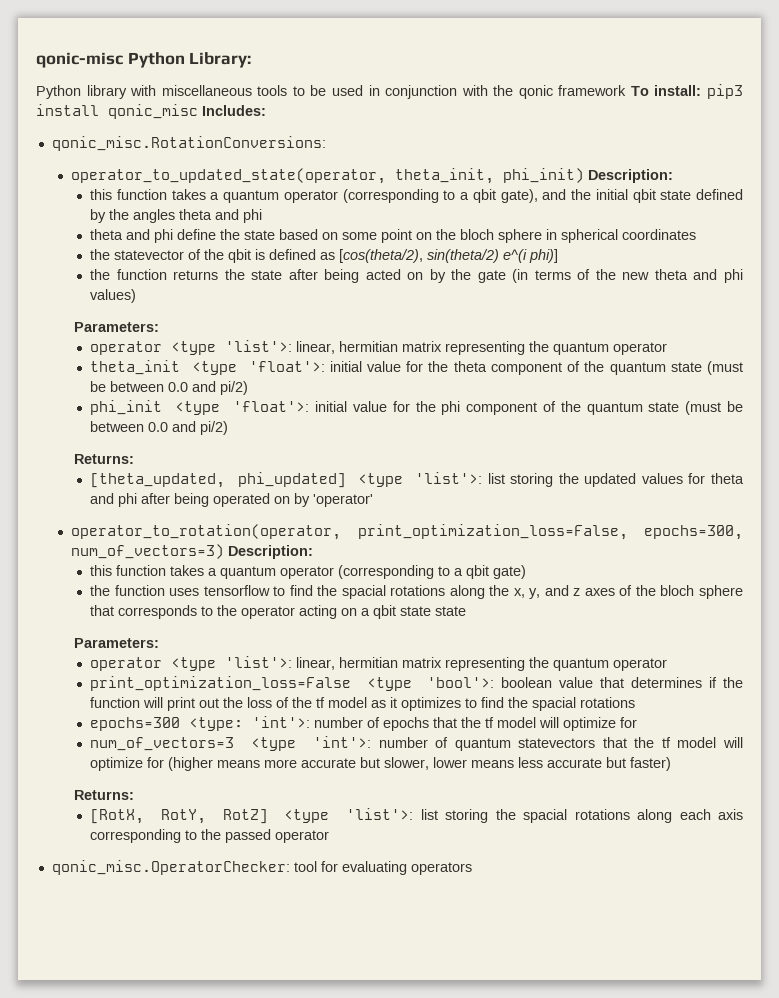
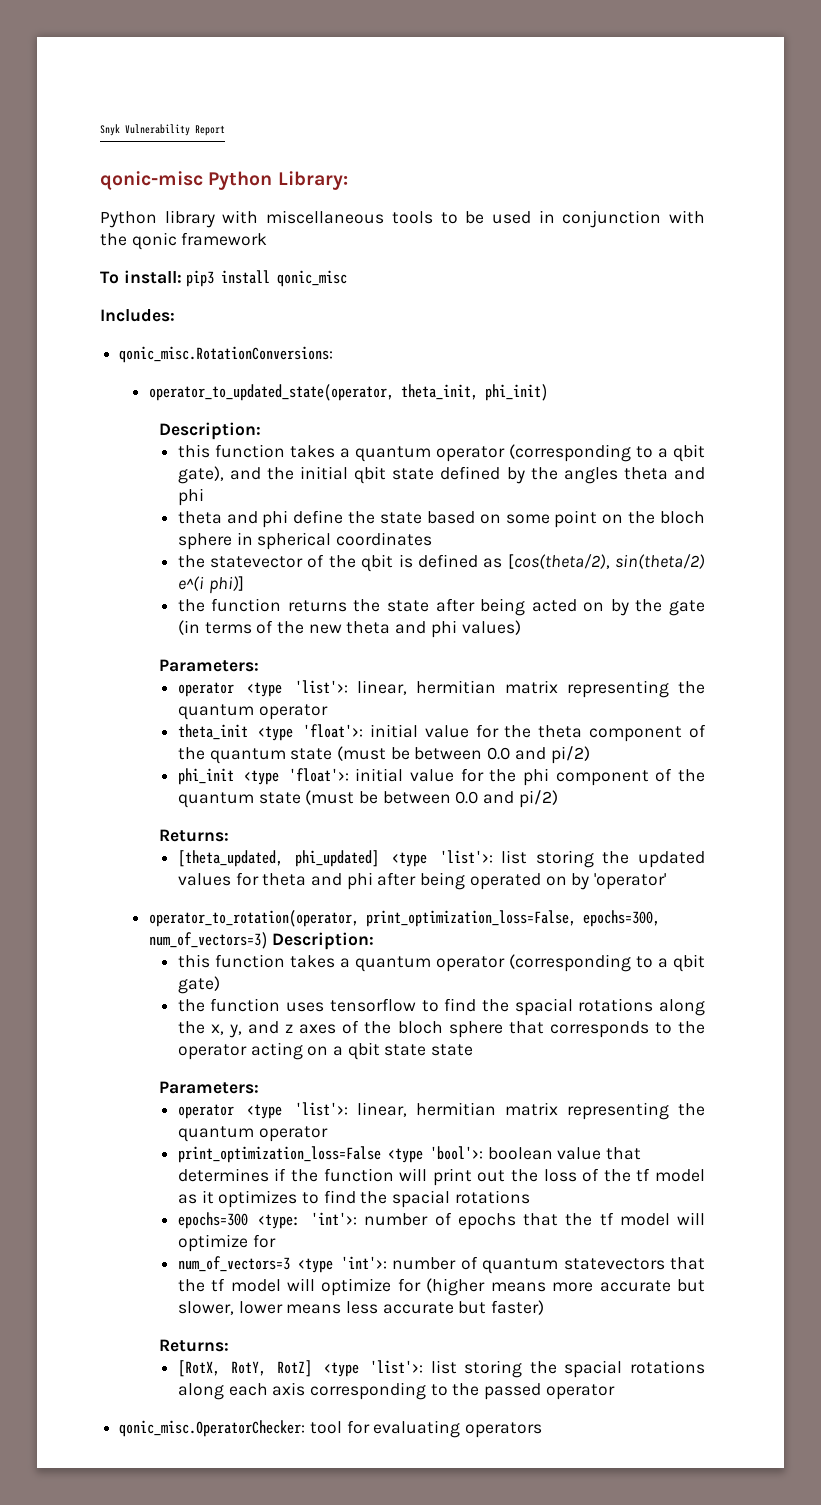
(36, 60) none -> [100,124,225,136] Snyk Vulnerability Report //
(627, 90) none -> (268, 239) //
(198, 111) none -> (348, 278) //
(585, 175) none -> (548, 392) //

